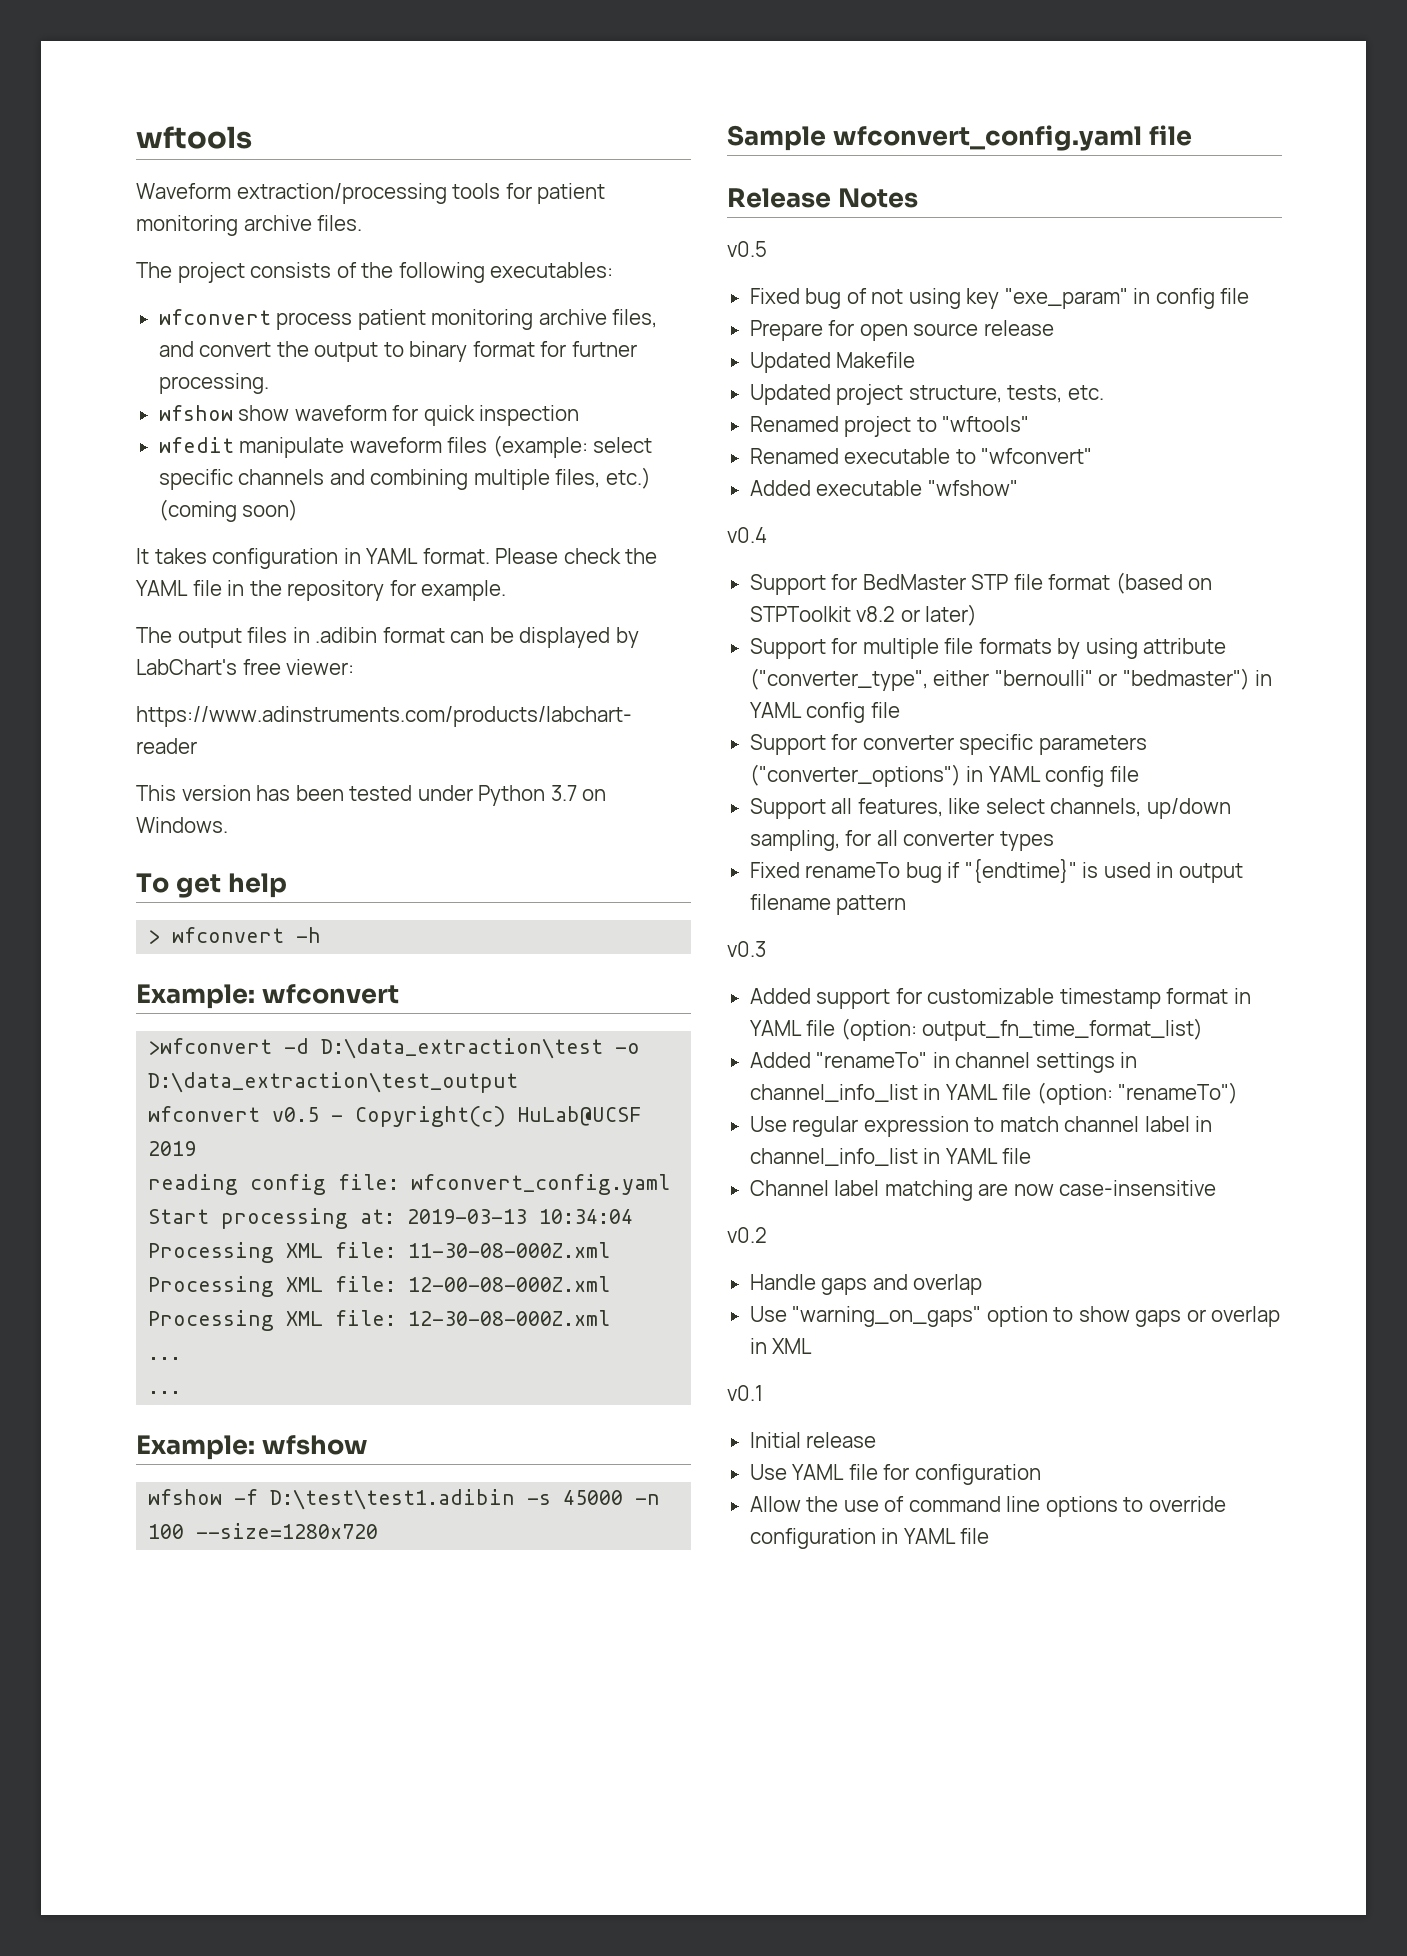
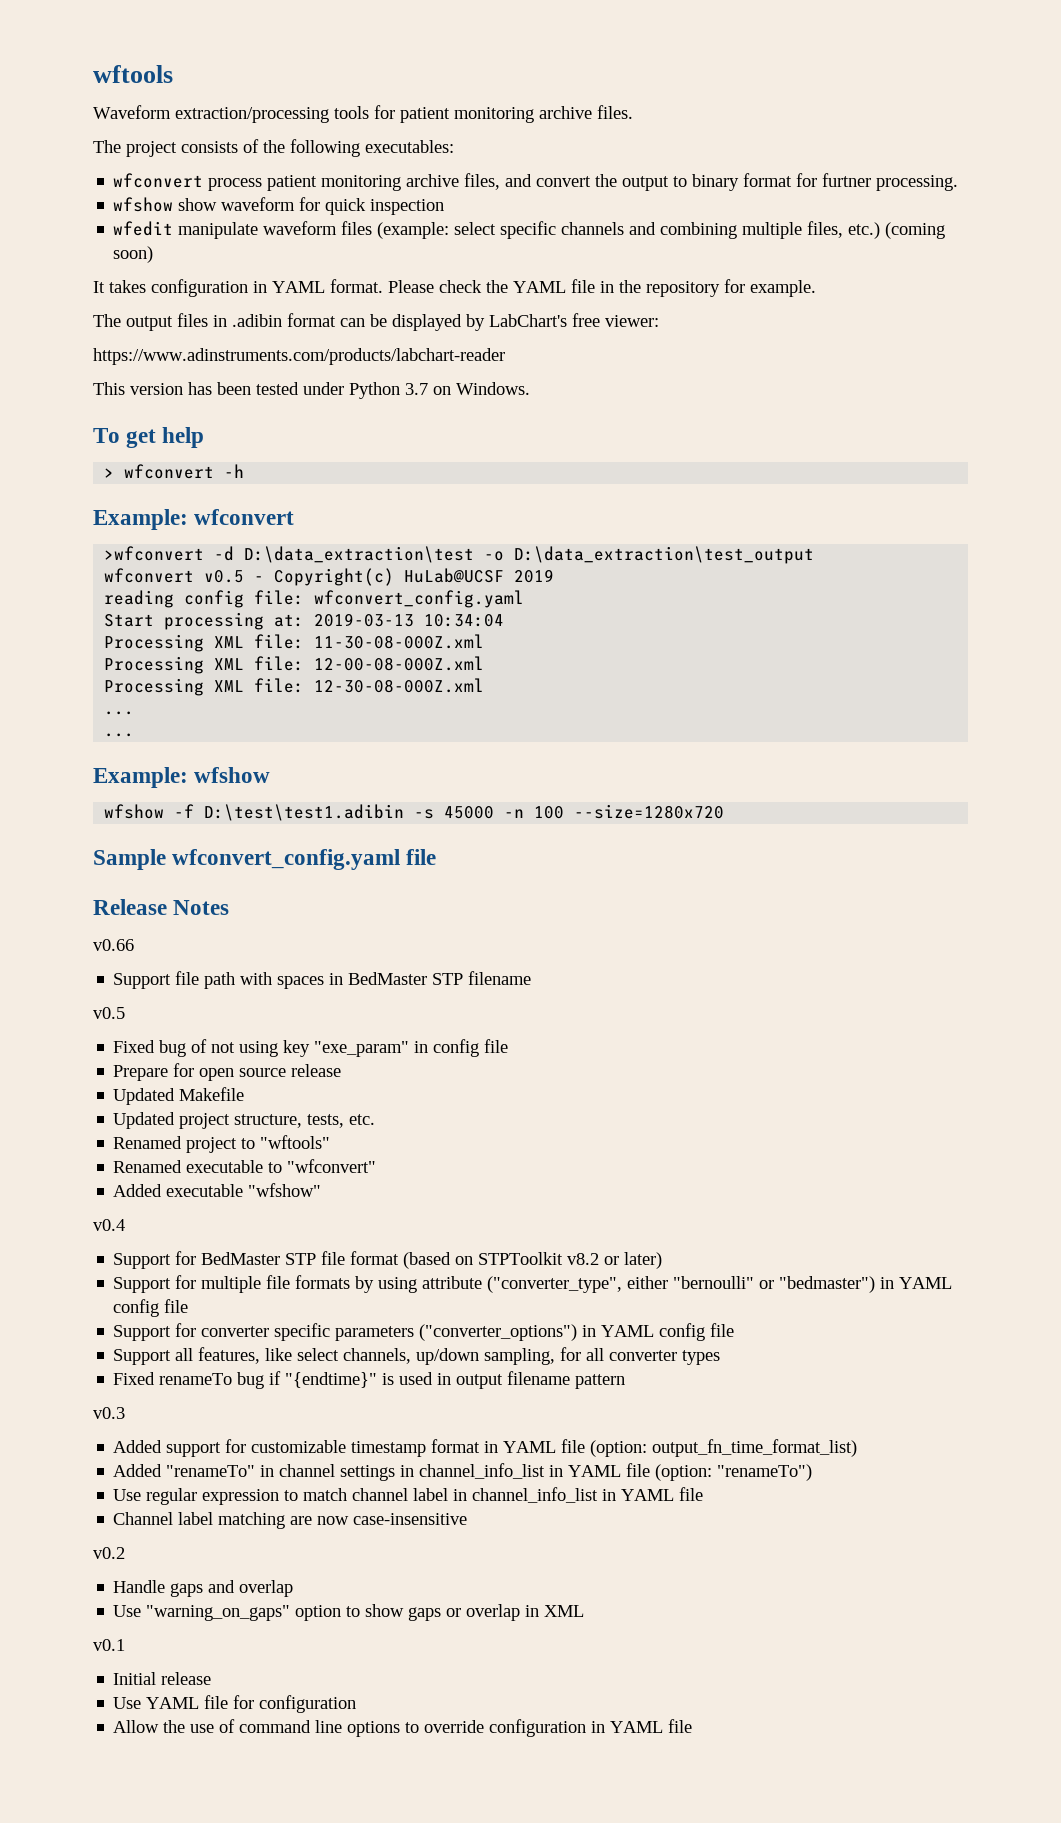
(918, 198) none -> [93,939,134,951] [113,971,532,989] // v0.66 // Support file path with spaces in BedMaster STP filename

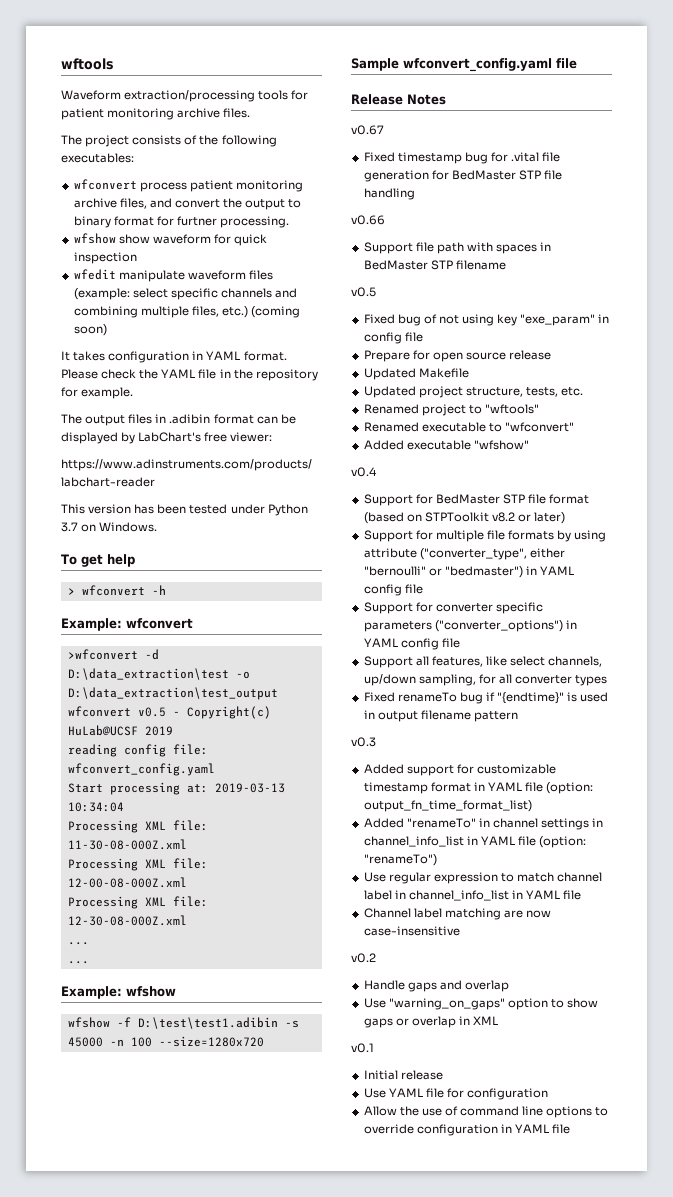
(230, 907) none -> [351,125,384,135] [363,152,561,164] [363,170,563,182] [363,188,415,200] // v0.67 // Fixed timestamp bug for .vital file generation for BedMaster STP file handling

